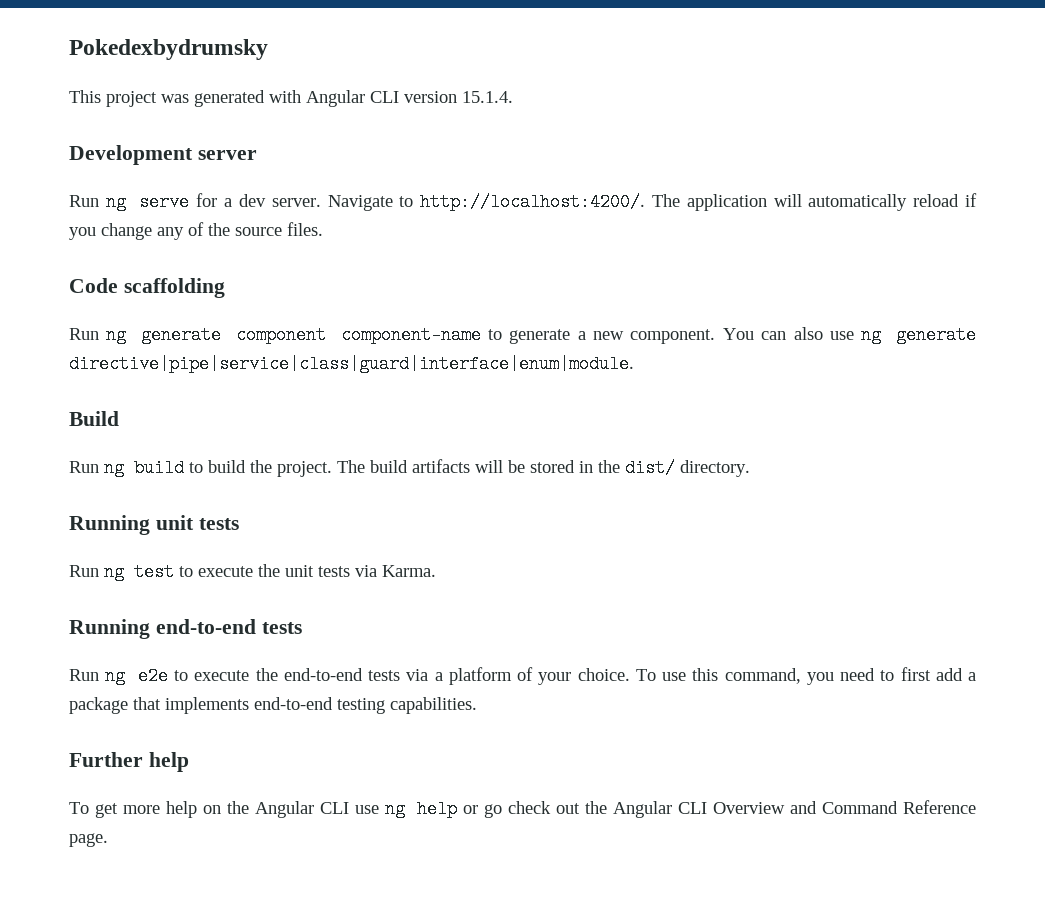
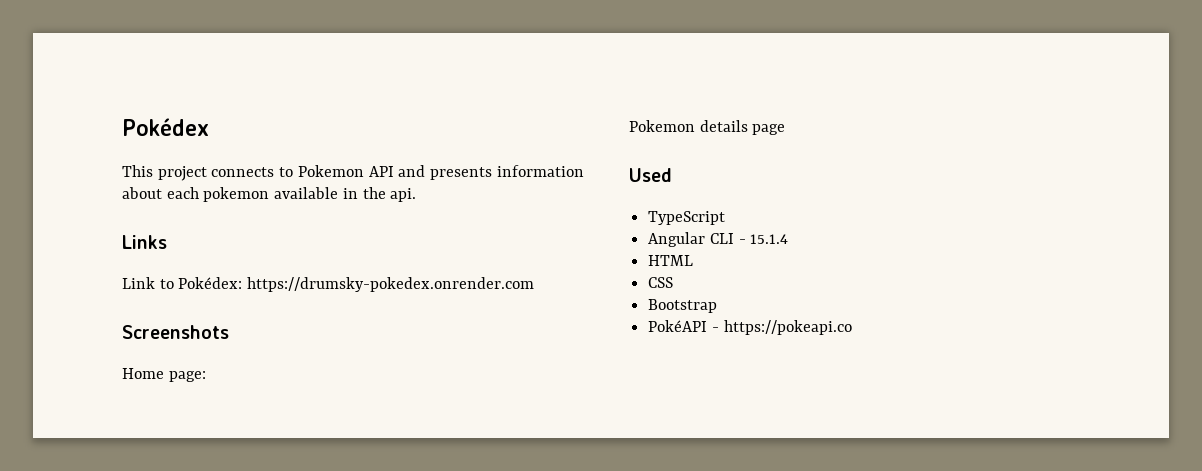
[69,39,268,60] Pokedexbydrumsky -> [122,118,209,136] Pokédex
[161,90,513,107] [69,145,257,165] [69,193,977,211] [69,222,323,240] [69,278,225,298] [69,326,976,344] [69,355,634,373] [69,411,119,426] [69,459,750,477] [69,515,239,535] [69,563,436,581] [69,619,302,639] [69,667,976,685] [69,697,477,714] [69,752,189,772] [69,800,976,818] [69,833,108,847] was generated with Angular CLI version 15.1.4. // Development server // Run ng serve for a dev server. Navigate to http://localhost:4200/. The application will automatically reload if you change any of the source files. // Code scaffolding // Run ng generate component component-name to generate a new component. You can also use ng generate directive|pipe|service|class|guard|interface|enum|module. // Build // Run ng build to build the project. The build artifacts will be stored in the dist/ directory. // Running unit tests // Run ng test to execute the unit tests via Karma. // Running end-to-end tests // Run ng e2e to execute the end-to-end tests via a platform of your choice. To use this command, you need to first add a package that implements end-to-end testing capabilities. // Further help // To get more help on the Angular CLI use ng help or go check out the Angular CLI Overview and Command Reference page. -> [211,165,584,180] [122,187,417,202] [122,235,167,249] [122,277,535,292] [122,325,229,339] [122,368,206,382] [629,120,786,135] [629,168,672,182] [648,211,726,225] [648,232,789,247] [648,255,694,266] [648,277,674,288] [648,299,718,313] [648,320,852,335] connects to Pokemon API and presents information about each pokemon available in the api. // Links // Link to Pokédex: https://drumsky-pokedex.onrender.com // Screenshots // Home page: // Pokemon details page // Used // TypeScript // Angular CLI - 15.1.4 // HTML // CSS // Bootstrap // PokéAPI - https://pokeapi.co

